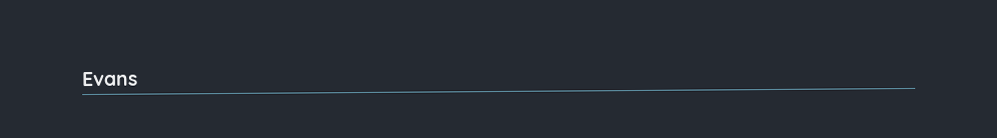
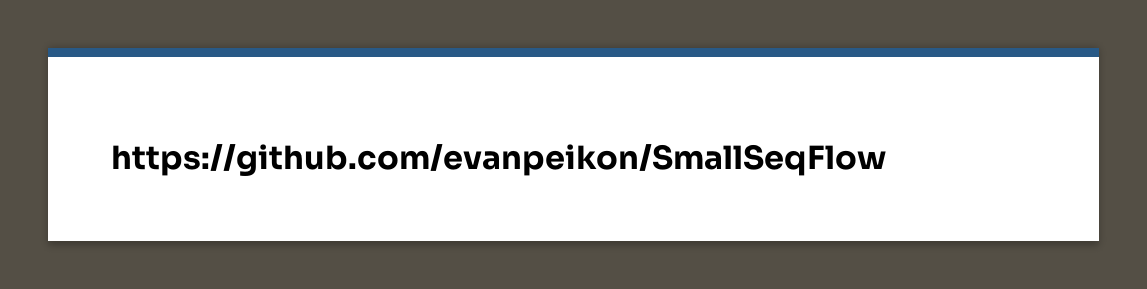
[82,71,138,87] Evans -> [111,144,887,176] https://github.com/evanpeikon/SmallSeqFlow

